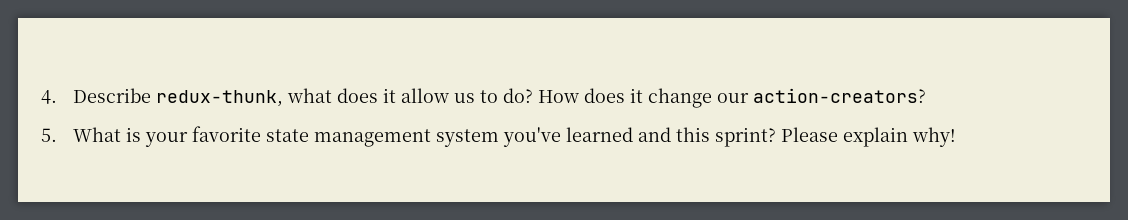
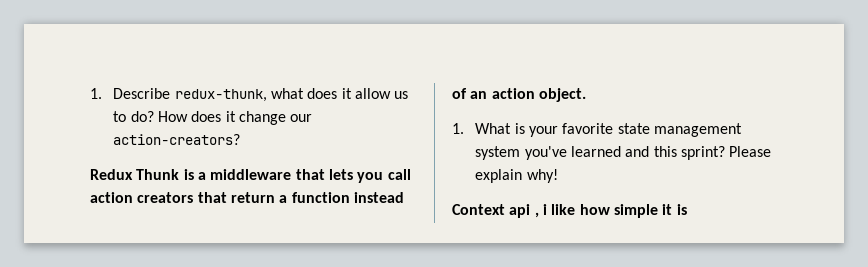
[41,90,57,104] 4. -> [90,88,102,99] 1.
[41,128,57,142] 5. -> [90,169,411,183] [90,192,404,203] [452,88,586,102] [452,123,464,134] Redux Thunk is a middleware that lets you call action creators that return a function instead of an action object. // 1.
(956, 137) none -> [452,204,687,218] // Context api , i like how simple it is

